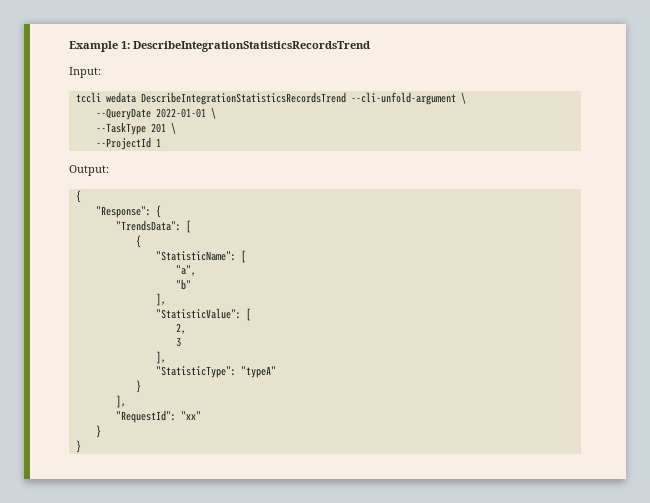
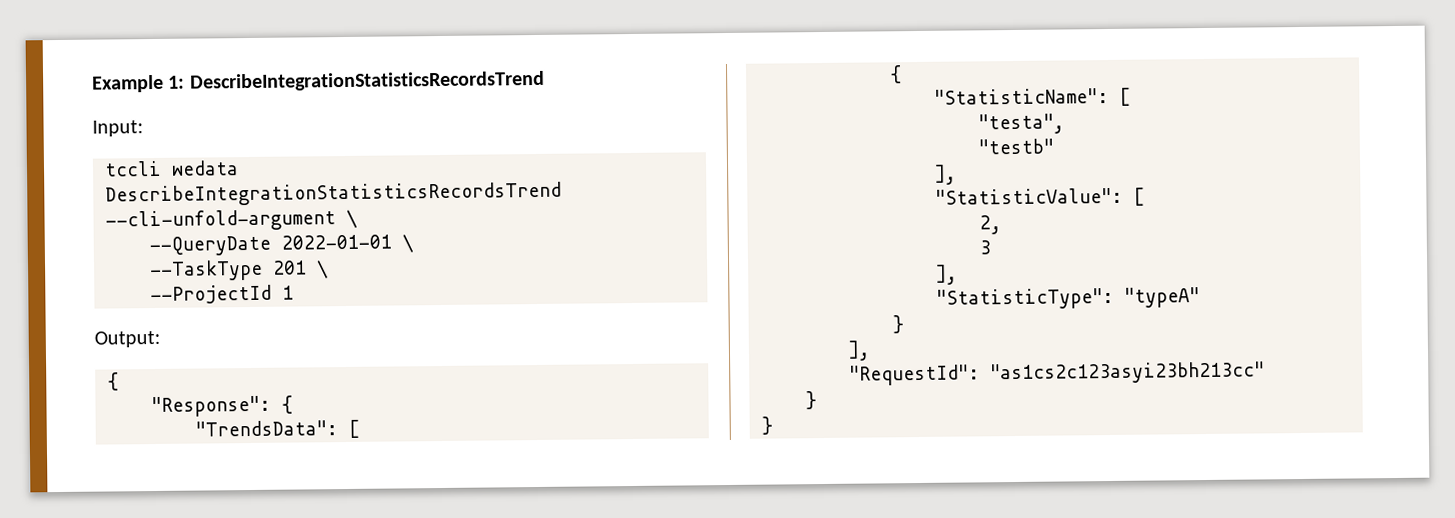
[175,265,196,276] [175,279,191,290] "a", // "b" -> [978,113,1065,135] [978,138,1054,155] "testa", // "testb"
[180,411,201,420] "xx" -> [990,361,1265,385] "as1cs2c123asyi23bh213cc"

